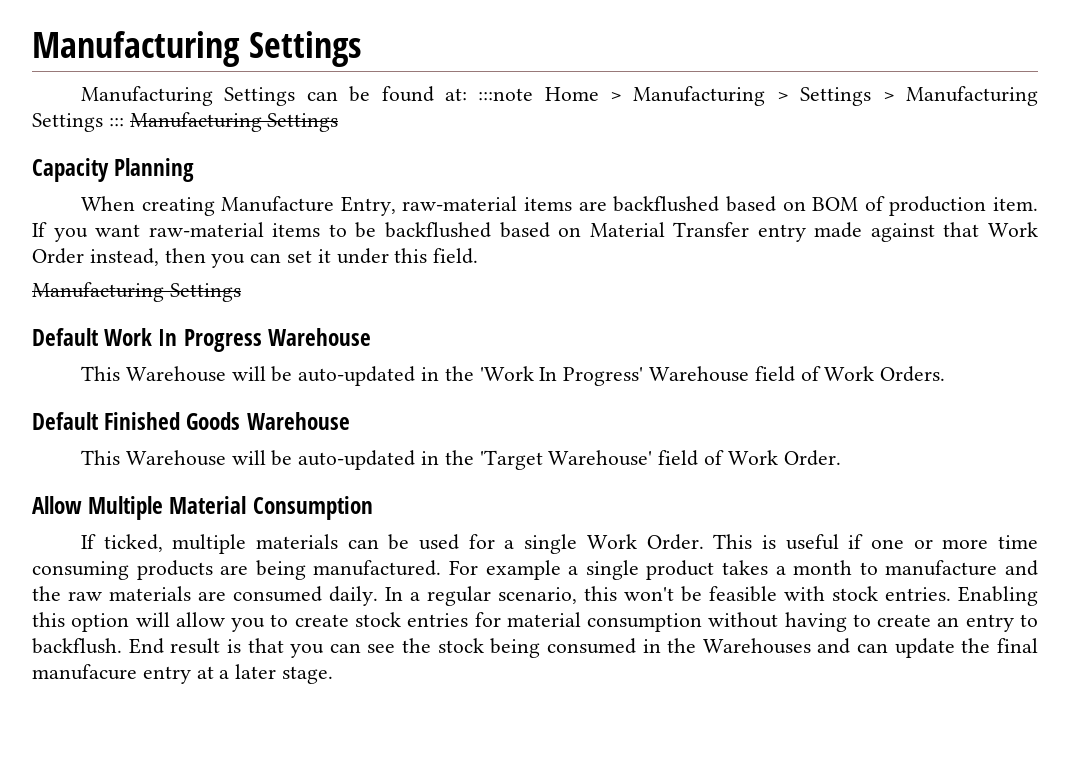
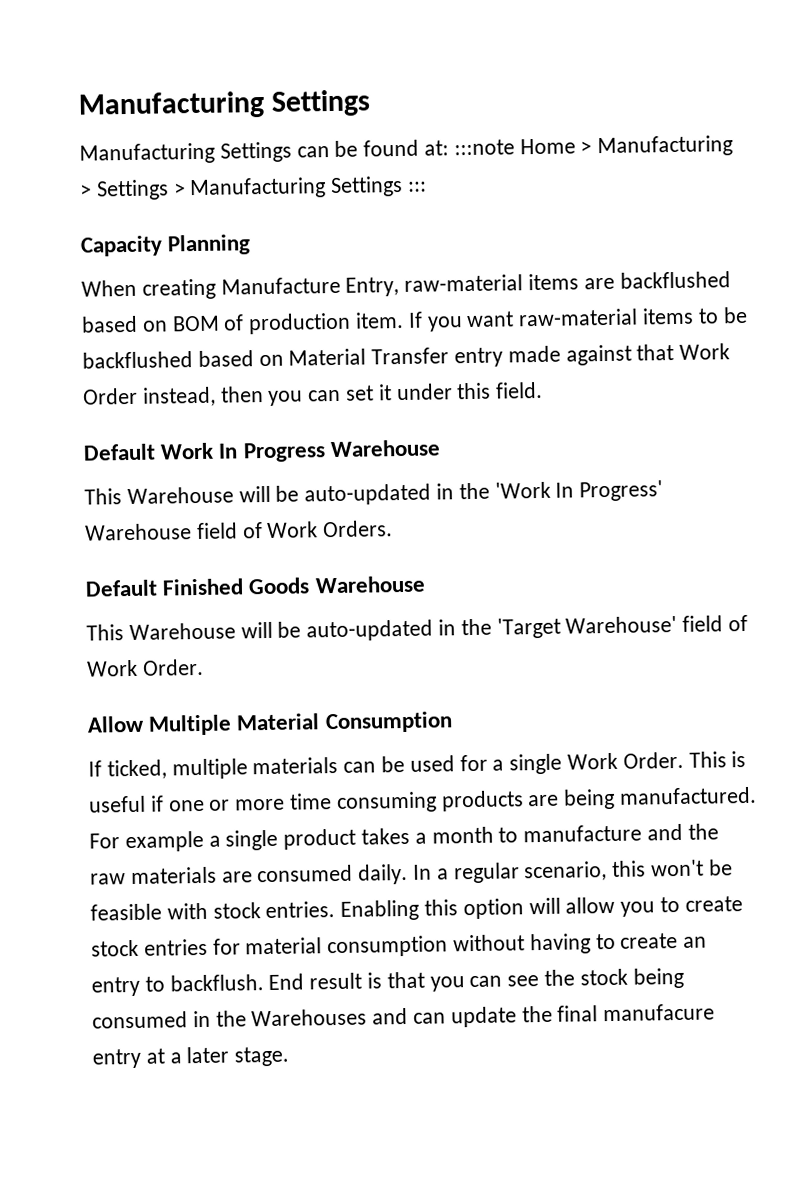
[129,112,339,132] Manufacturing Settings -> (428, 186) none
[32,282,241,302] // Manufacturing Settings -> (544, 390) none

